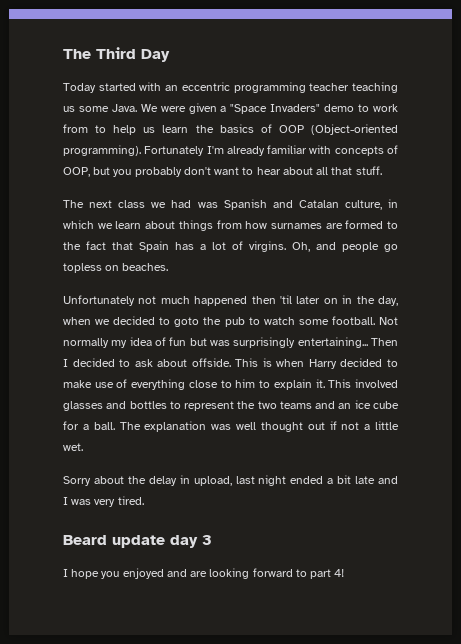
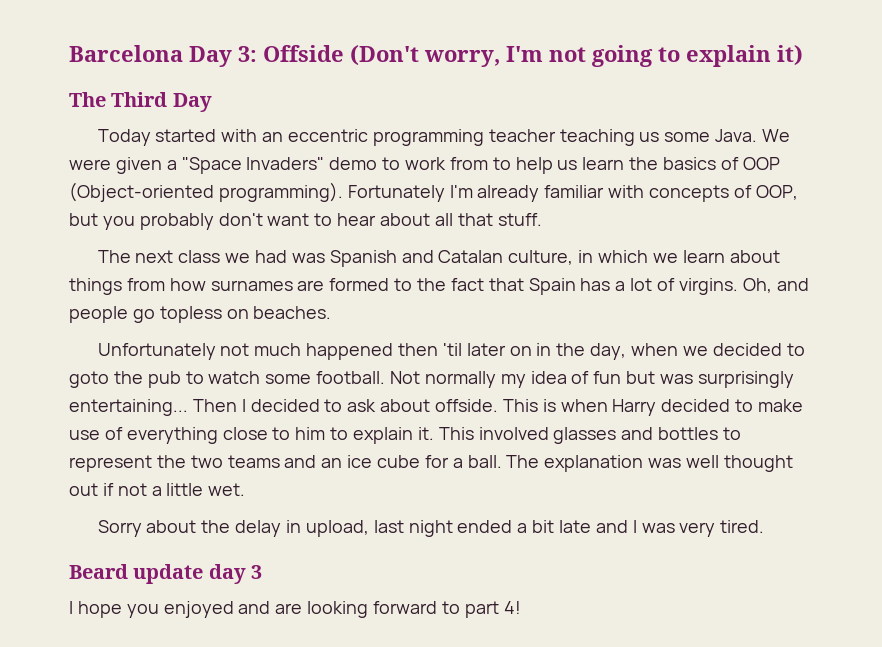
(63, 54) none -> [69,45,803,67] Barcelona Day 3: Offside (Don't worry, I'm not going to explain it) //

